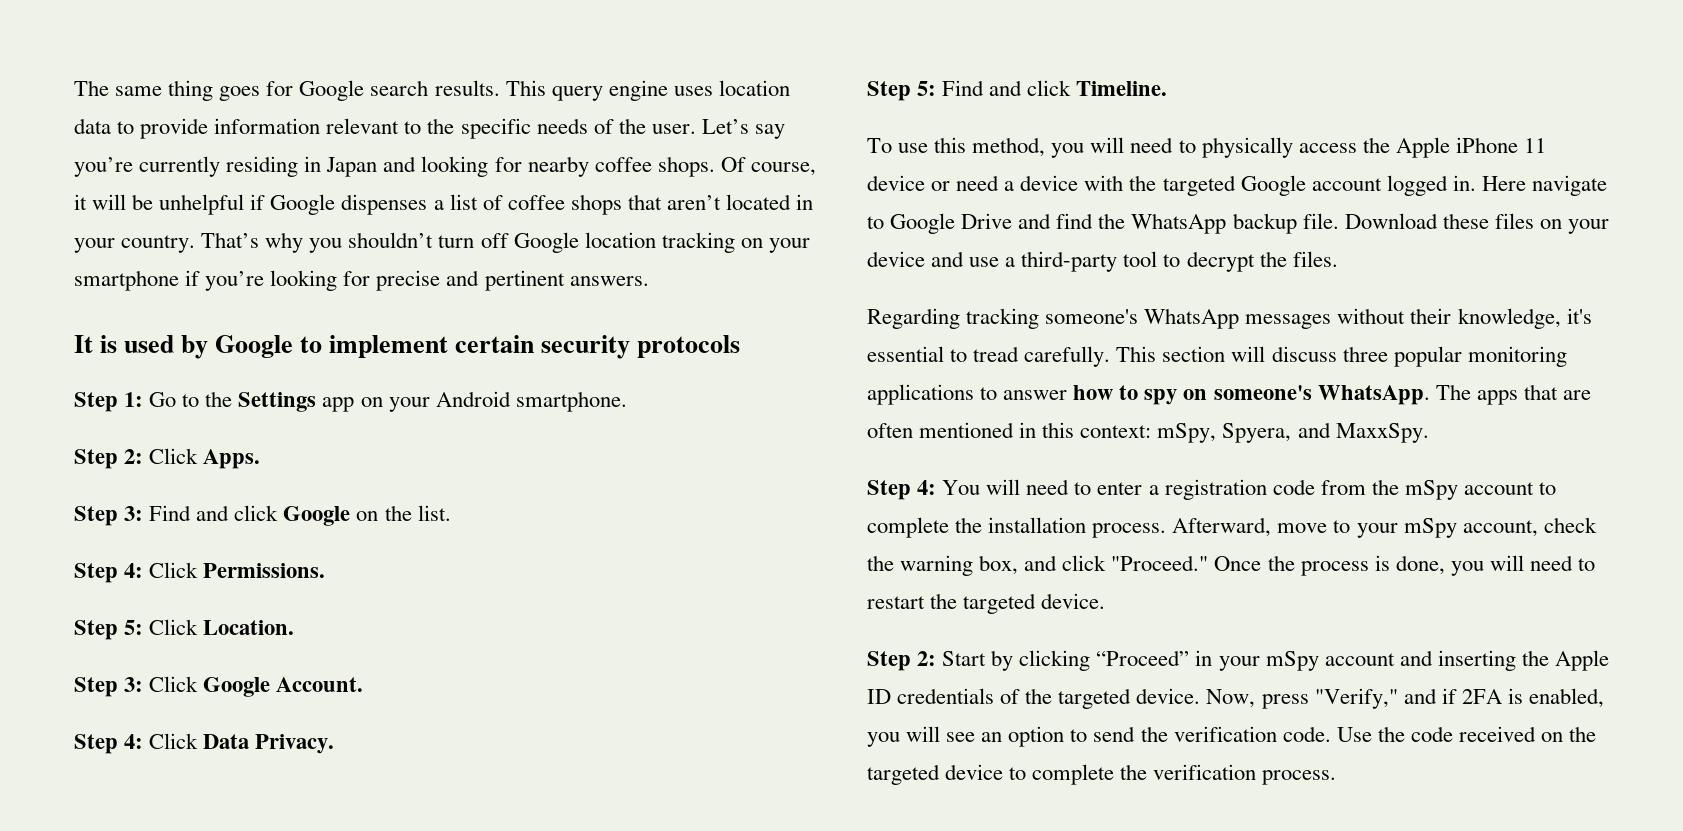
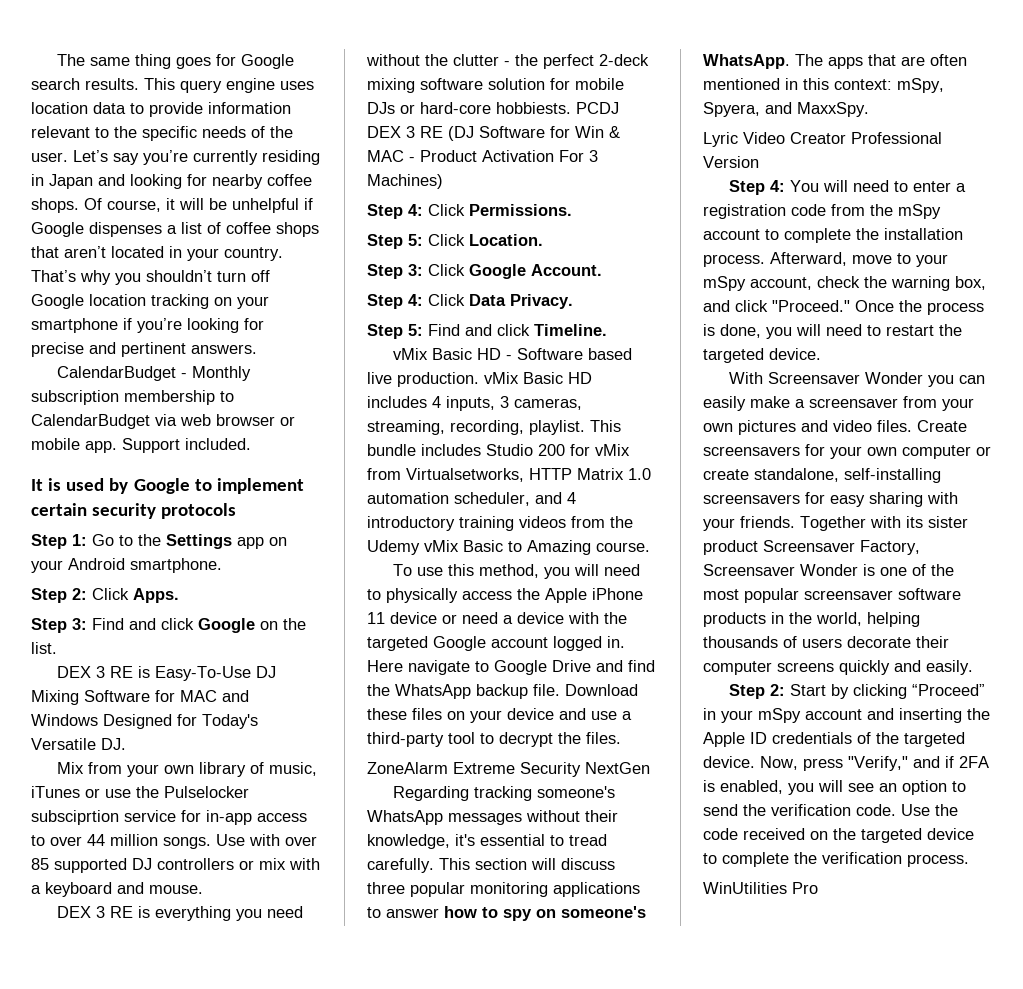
(649, 281) none -> [56,366,251,381] [31,390,234,405] [31,414,295,429] [31,438,251,453] // CalendarBudget - Monthly subscription membership to CalendarBudget via web browser or mobile app. Support included.
(451, 513) none -> [56,666,276,681] [31,690,249,705] [31,714,258,729] [31,738,126,750] [56,762,317,777] [31,786,249,798] [31,810,307,825] [31,834,317,849] [31,858,320,873] [31,882,203,897] [56,906,303,921] [366,54,649,69] [367,78,624,93] [367,102,619,114] [367,126,620,141] [367,150,598,162] [367,174,443,189] // DEX 3 RE is Easy-To-Use DJ Mixing Software for MAC and Windows Designed for Today's Versatile DJ. // Mix from your own library of music, iTunes or use the Pulselocker subsciprtion service for in-app access to over 44 million songs. Use with over 85 supported DJ controllers or mix with a keyboard and mouse. // DEX 3 RE is everything you need without the clutter - the perfect 2-deck mixing software solution for mobile DJs or hard-core hobbiests. PCDJ DEX 3 RE (DJ Software for Win & MAC - Product Activation For 3 Machines)
(1168, 88) none -> [392,348,632,360] [367,372,592,387] [367,396,582,411] [367,420,621,435] [367,444,630,456] [367,468,651,482] [367,492,576,506] [367,516,633,531] [367,540,650,555] // vMix Basic HD - Software based live production. vMix Basic HD includes 4 inputs, 3 cameras, streaming, recording, playlist. This bundle includes Studio 200 for vMix from Virtualsetworks, HTTP Matrix 1.0 automation scheduler, and 4 introductory training videos from the Udemy vMix Basic to Amazing course.
(1338, 259) none -> [367,762,650,777] // ZoneAlarm Extreme Security NextGen
(1429, 433) none -> [703,132,942,147] [703,156,759,168] // Lyric Video Creator Professional Version
(1106, 601) none -> [728,372,985,387] [703,396,974,411] [703,420,967,435] [703,444,991,459] [703,468,941,483] [703,492,958,507] [703,516,968,531] [703,540,920,555] [703,564,954,576] [703,588,961,603] [703,612,920,627] [703,636,949,648] [703,660,973,675] // With Screensaver Wonder you can easily make a screensaver from your own pictures and video files. Create screensavers for your own computer or create standalone, self-installing screensavers for easy sharing with your friends. Together with its sister product Screensaver Factory, Screensaver Wonder is one of the most popular screensaver software products in the world, helping thousands of users decorate their computer screens quickly and easily.
(1337, 777) none -> [703,882,818,894] // WinUtilities Pro

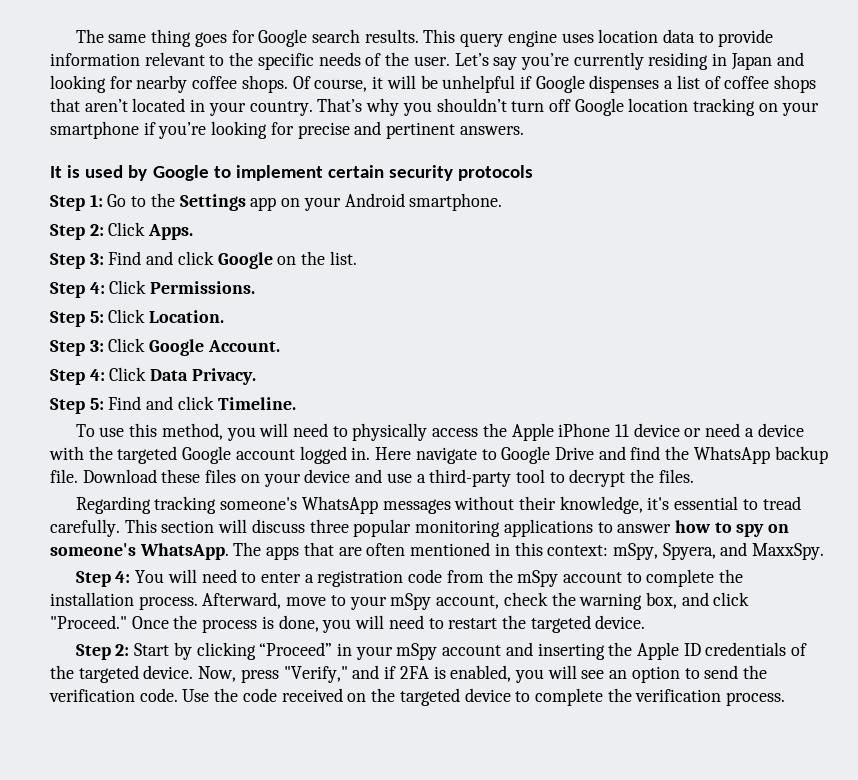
[56,366,251,381] [31,390,234,405] [31,414,295,429] [31,438,251,453] // CalendarBudget - Monthly subscription membership to CalendarBudget via web browser or mobile app. Support included. -> (524, 130) none
[56,666,276,681] [31,690,249,705] [31,714,258,729] [31,738,126,750] [56,762,317,777] [31,786,249,798] [31,810,307,825] [31,834,317,849] [31,858,320,873] [31,882,203,897] [56,906,303,921] [366,54,649,69] [367,78,624,93] [367,102,619,114] [367,126,620,141] [367,150,598,162] [367,174,443,189] // DEX 3 RE is Easy-To-Use DJ Mixing Software for MAC and Windows Designed for Today's Versatile DJ. // Mix from your own library of music, iTunes or use the Pulselocker subsciprtion service for in-app access to over 44 million songs. Use with over 85 supported DJ controllers or mix with a keyboard and mouse. // DEX 3 RE is everything you need without the clutter - the perfect 2-deck mixing software solution for mobile DJs or hard-core hobbiests. PCDJ DEX 3 RE (DJ Software for Win & MAC - Product Activation For 3 Machines) -> (357, 258) none
[392,348,632,360] [367,372,592,387] [367,396,582,411] [367,420,621,435] [367,444,630,456] [367,468,651,482] [367,492,576,506] [367,516,633,531] [367,540,650,555] // vMix Basic HD - Software based live production. vMix Basic HD includes 4 inputs, 3 cameras, streaming, recording, playlist. This bundle includes Studio 200 for vMix from Virtualsetworks, HTTP Matrix 1.0 automation scheduler, and 4 introductory training videos from the Udemy vMix Basic to Amazing course. -> (296, 403) none
[367,762,650,777] // ZoneAlarm Extreme Security NextGen -> (694, 476) none
[703,132,942,147] [703,156,759,168] // Lyric Video Creator Professional Version -> (825, 551) none
[728,372,985,387] [703,396,974,411] [703,420,967,435] [703,444,991,459] [703,468,941,483] [703,492,958,507] [703,516,968,531] [703,540,920,555] [703,564,954,576] [703,588,961,603] [703,612,920,627] [703,636,949,648] [703,660,973,675] // With Screensaver Wonder you can easily make a screensaver from your own pictures and video files. Create screensavers for your own computer or create standalone, self-installing screensavers for easy sharing with your friends. Together with its sister product Screensaver Factory, Screensaver Wonder is one of the most popular screensaver software products in the world, helping thousands of users decorate their computer screens quickly and easily. -> (646, 622) none
[703,882,818,894] // WinUtilities Pro -> (786, 699) none

